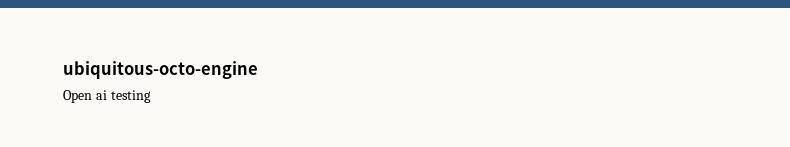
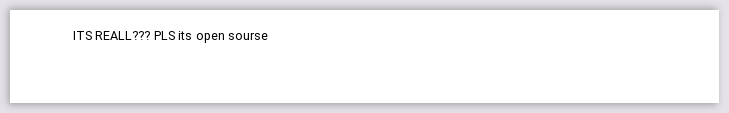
[63,61,258,79] [63,90,151,103] ubiquitous-octo-engine // Open ai testing -> [73,31,268,43] ITS REALL??? PLS its open sourse

